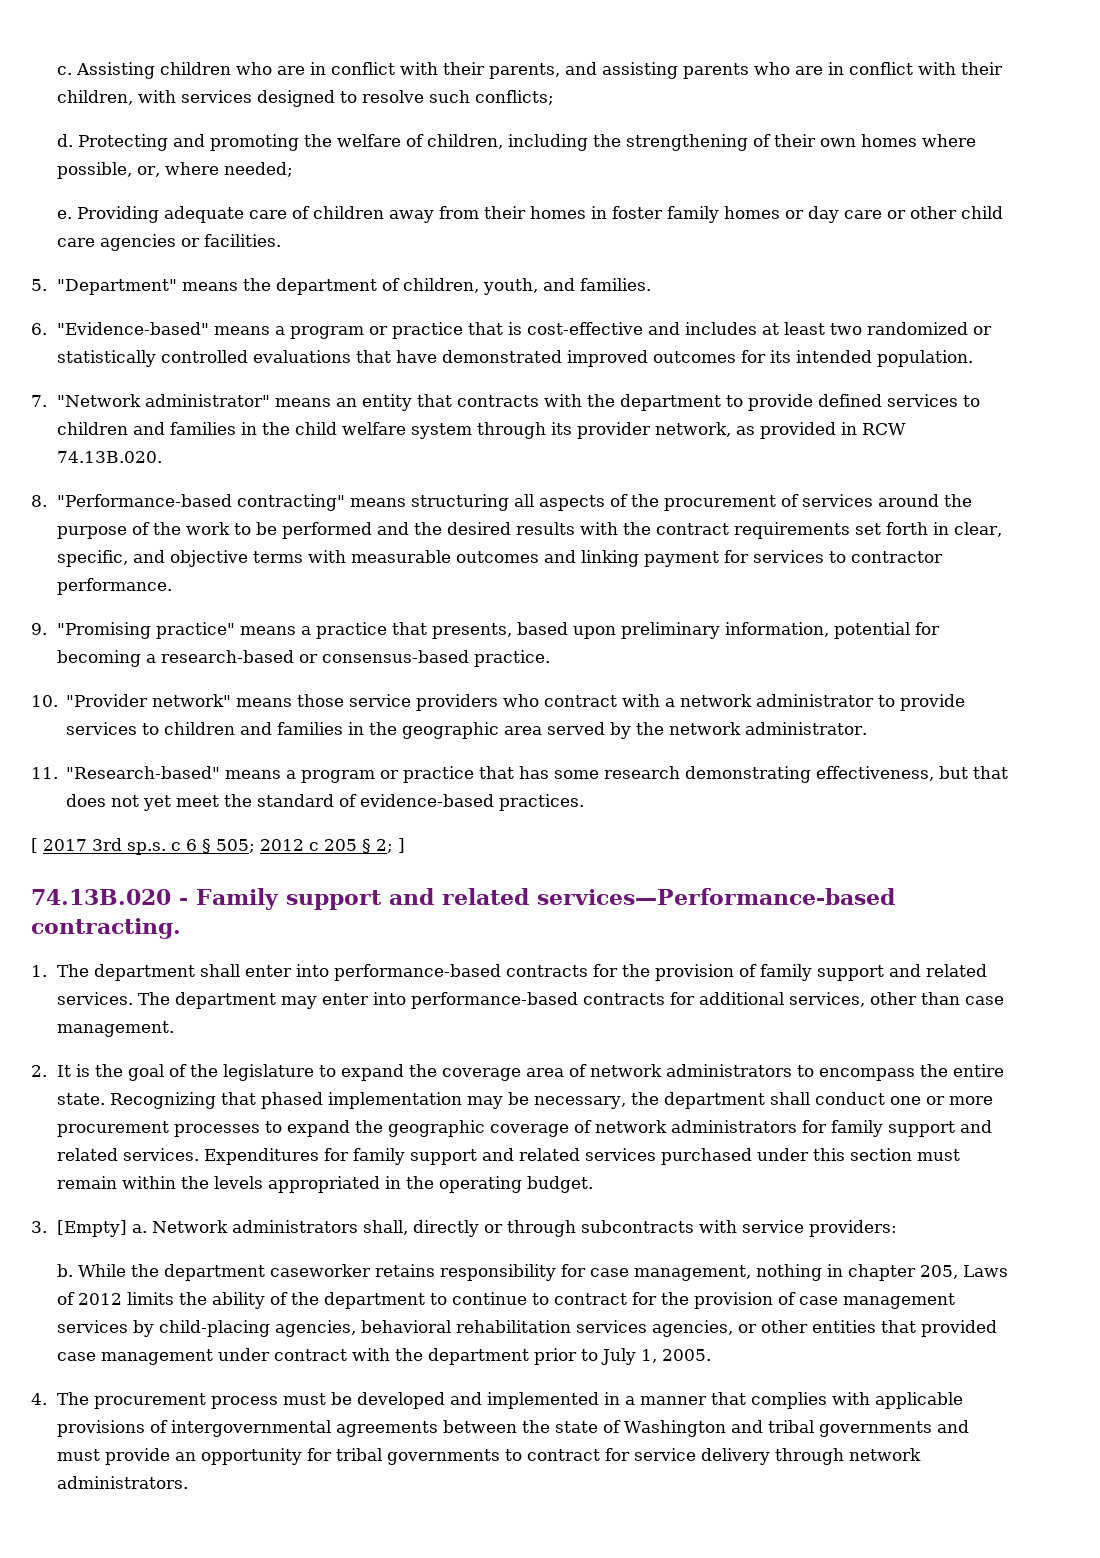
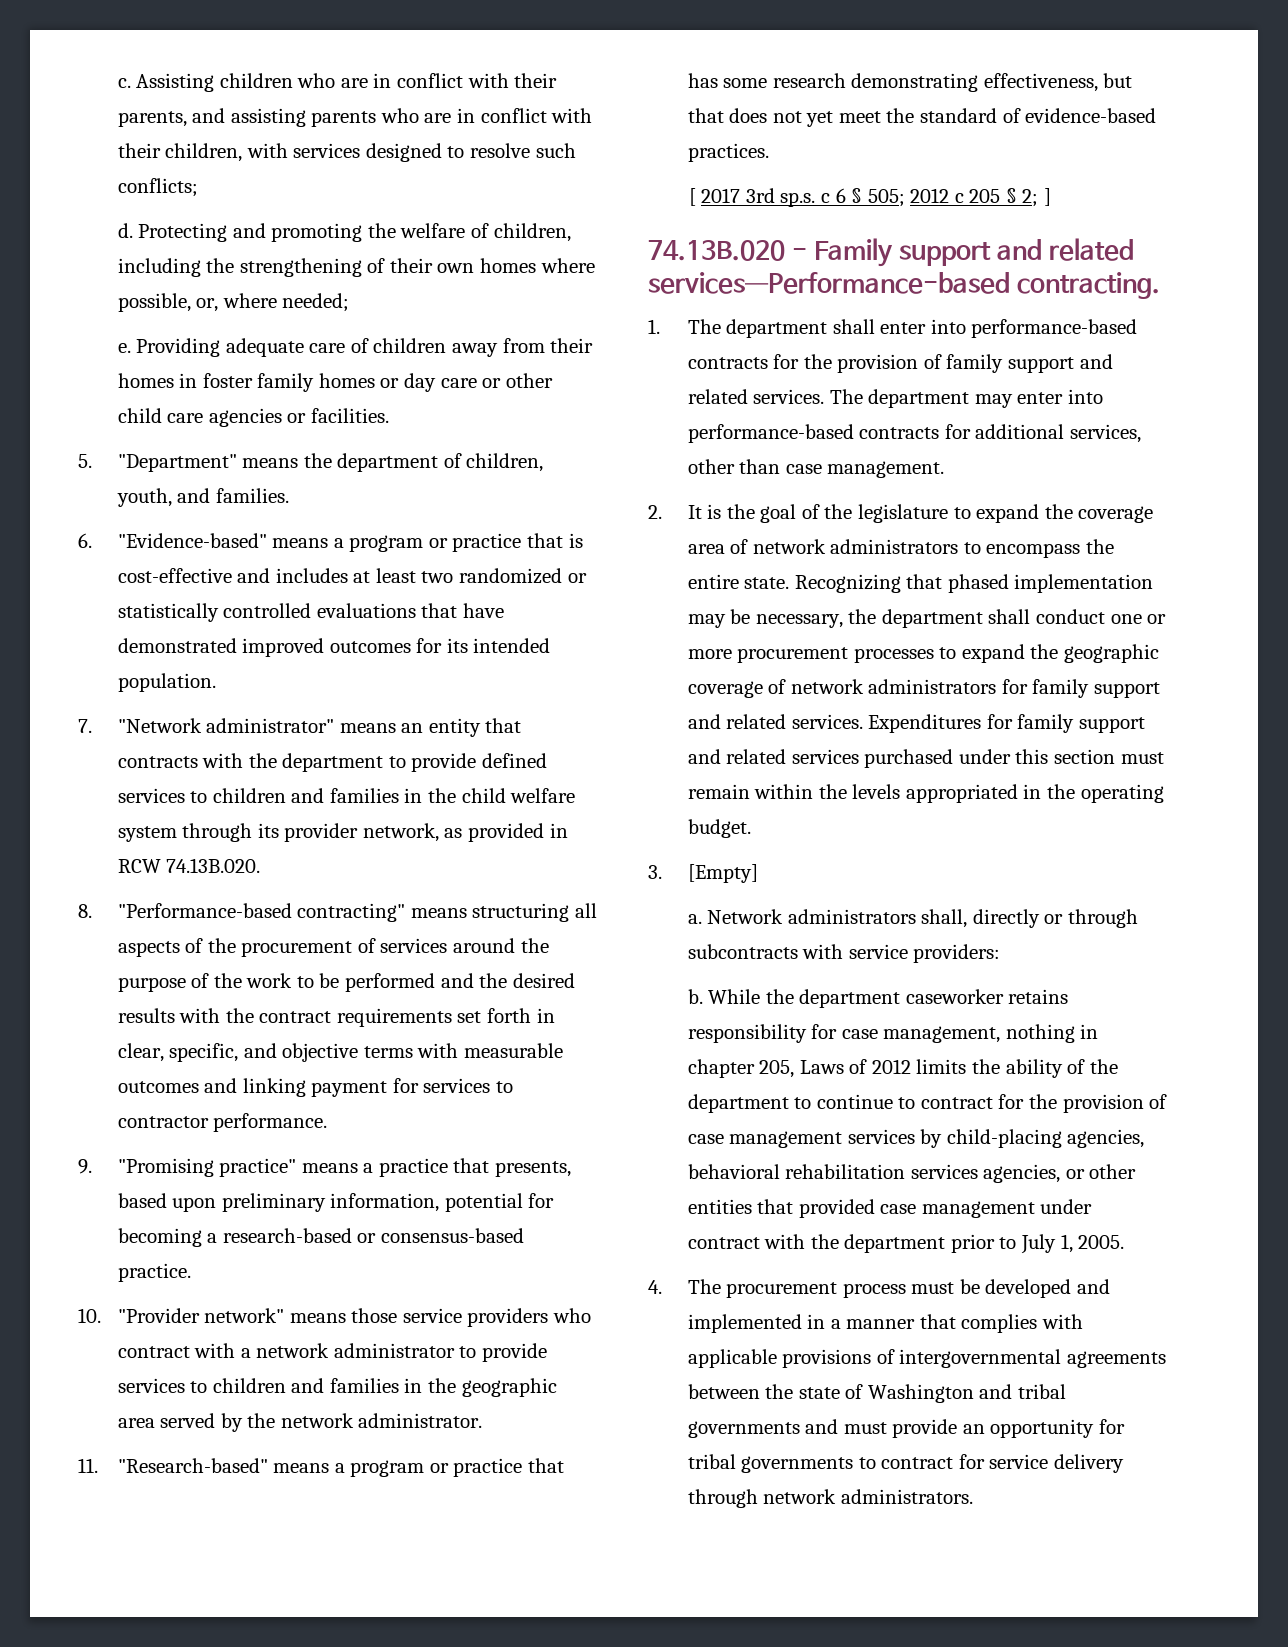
(128, 1228) none -> (758, 873) //

